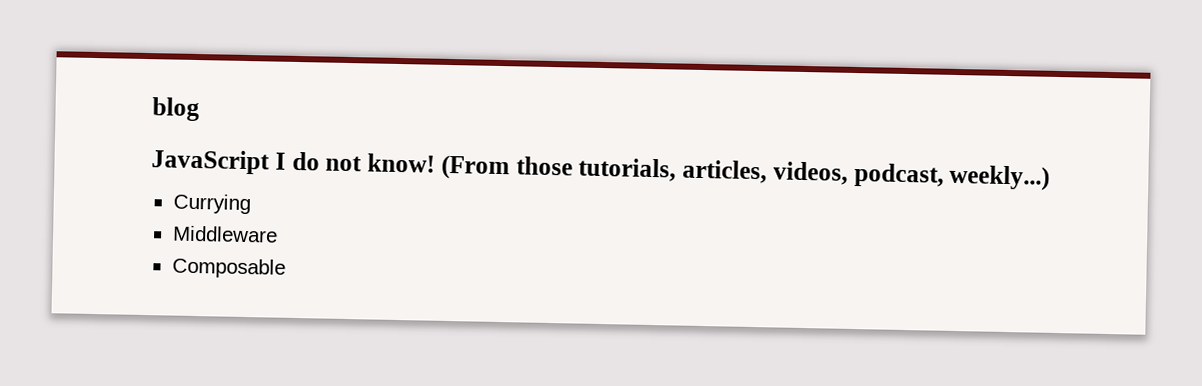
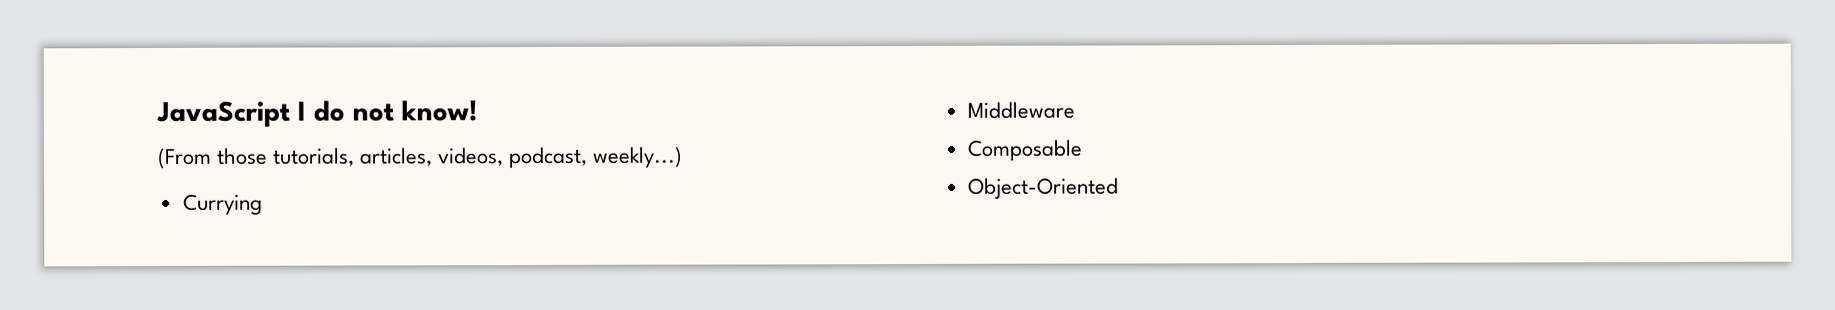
[152,97,200,122] blog // -> (156, 113) none
(435, 163) none -> (478, 111) //
(286, 268) none -> [967,177,1119,199] // Object-Oriented

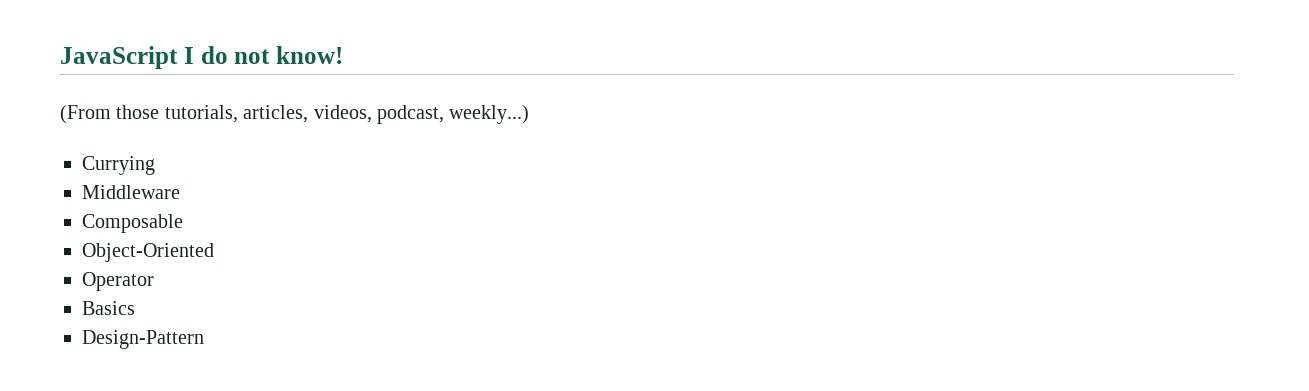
(1119, 188) none -> [82,272,154,291] [82,301,135,315] [82,330,204,349] // Operator // Basics // Design-Pattern

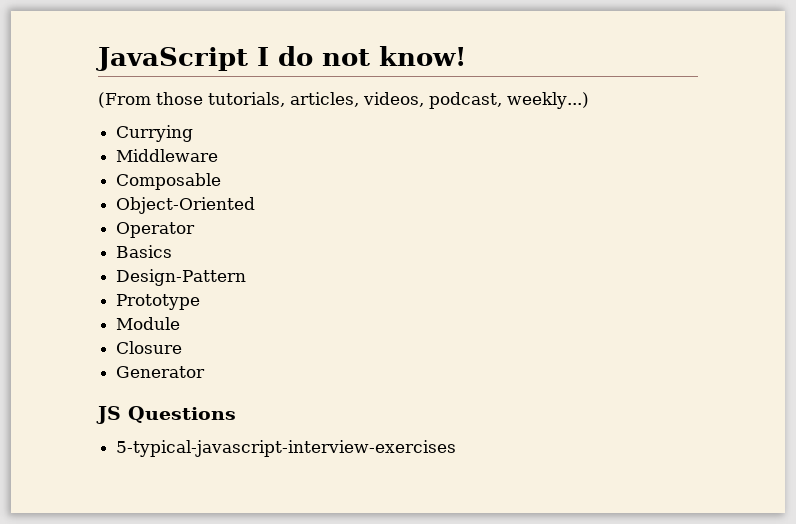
(204, 339) none -> [116,294,201,310] [116,317,181,330] [116,341,183,354] [116,366,206,378] [96,406,236,424] [116,440,457,457] // Prototype // Module // Closure // Generator // JS Questions // 5-typical-javascript-interview-exercises

